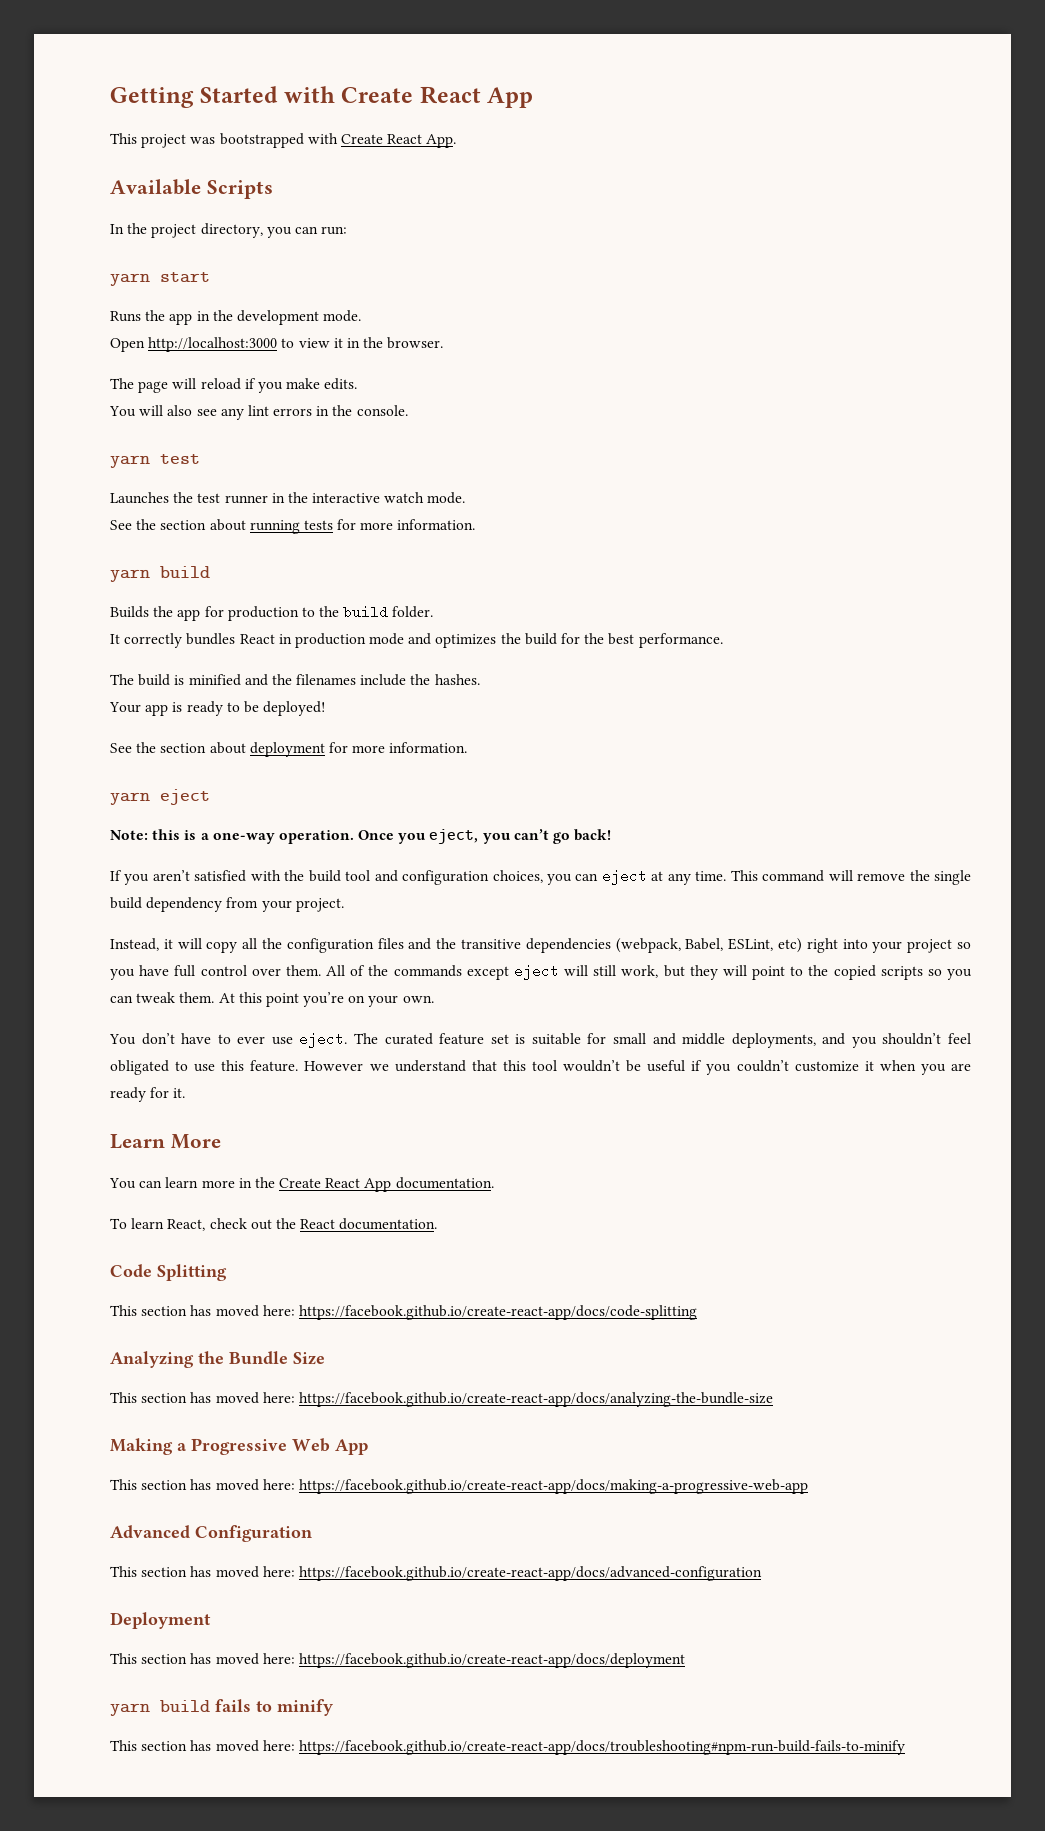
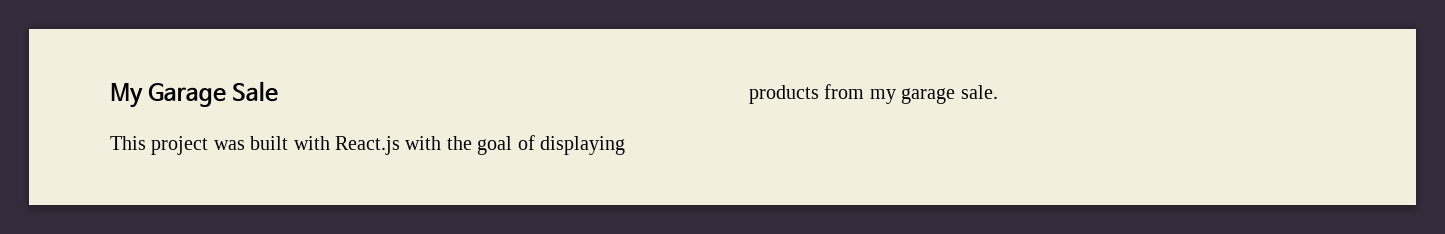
[110,86,534,108] [110,133,457,148] [110,179,273,199] [110,223,348,238] [110,272,210,286] [110,310,362,325] [110,337,444,352] [110,378,358,393] [109,405,408,420] [110,454,200,468] [110,492,466,504] [110,519,476,534] [110,566,210,582] [110,605,434,621] [110,633,723,648] [110,674,480,686] [109,701,326,716] [110,742,468,757] [110,789,210,805] [110,829,612,844] [110,869,972,885] [110,897,344,912] [110,938,971,953] [110,964,972,980] [110,992,434,1007] [109,1032,971,1048] [110,1060,971,1075] [110,1087,186,1102] [110,1134,221,1149] [109,1177,494,1192] [110,1218,438,1231] [110,1264,227,1281] [110,1305,697,1320] [110,1351,325,1368] [110,1392,773,1407] [110,1438,368,1455] [110,1479,808,1494] [110,1525,312,1542] [110,1566,762,1581] [110,1612,211,1629] [110,1653,685,1668] [110,1699,333,1716] [110,1740,905,1755] Getting Started with Create React App // This project was bootstrapped with Create React App. // Available Scripts // In the project directory, you can run: // yarn start // Runs the app in the development mode. // Open http://localhost:3000 to view it in the browser. // The page will reload if you make edits. // You will also see any lint errors in the console. // yarn test // Launches the test runner in the interactive watch mode. // See the section about running tests for more information. // yarn build // Builds the app for production to the build folder. // It correctly bundles React in production mode and optimizes the build for the best performance. // The build is minified and the filenames include the hashes. // Your app is ready to be deployed! // See the section about deployment for more information. // yarn eject // Note: this is a one-way operation. Once you eject, you can’t go back! // If you aren’t satisfied with the build tool and configuration choices, you can eject at any time. This command will remove the single build dependency from your project. // Instead, it will copy all the configuration files and the transitive dependencies (webpack, Babel, ESLint, etc) right into your project so you have full control over them. All of the commands except eject will still work, but they will point to the copied scripts so you can tweak them. At this point you’re on your own. // You don’t have to ever use eject. The curated feature set is suitable for small and middle deployments, and you shouldn’t feel obligated to use this feature. However we understand that this tool wouldn’t be useful if you couldn’t customize it when you are ready for it. // Learn More // You can learn more in the Create React App documentation. // To learn React, check out the React documentation. // Code Splitting // This section has moved here: https://facebook.github.io/create-react-app/docs/code-splitting // Analyzing the Bundle Size // This section has moved here: https://facebook.github.io/create-react-app/docs/analyzing-the-bundle-size // Making a Progressive Web App // This section has moved here: https://facebook.github.io/create-react-app/docs/making-a-progressive-web-app // Advanced Configuration // This section has moved here: https://facebook.github.io/create-react-app/docs/advanced-configuration // Deployment // This section has moved here: https://facebook.github.io/create-react-app/docs/deployment // yarn build fails to minify // This section has moved here: https://facebook.github.io/create-react-app/docs/troubleshooting#npm-run-build-fails-to-minify -> [110,81,279,108] [110,135,625,155] [749,84,998,104] My Garage Sale // This project was built with React.js with the goal of displaying products from my garage sale.

